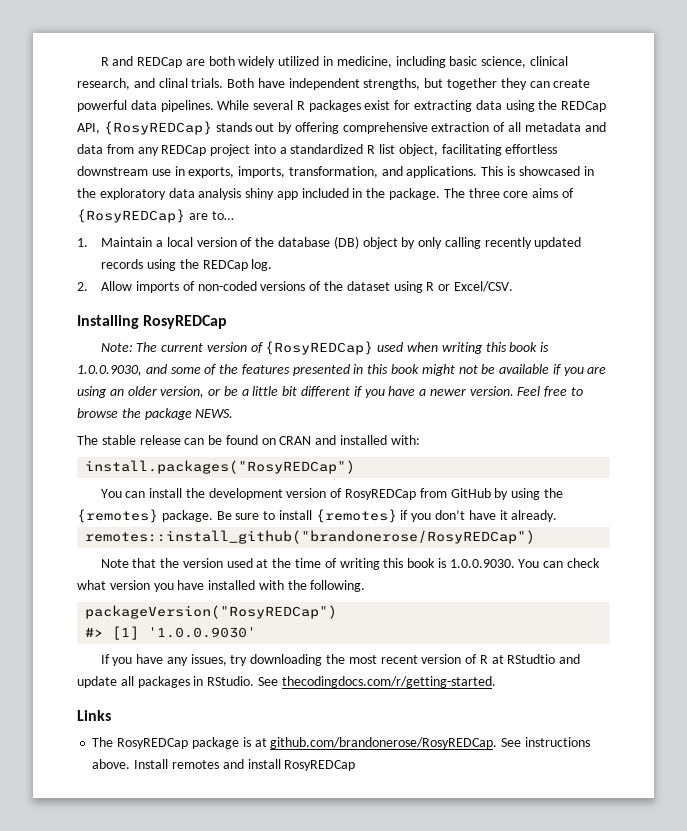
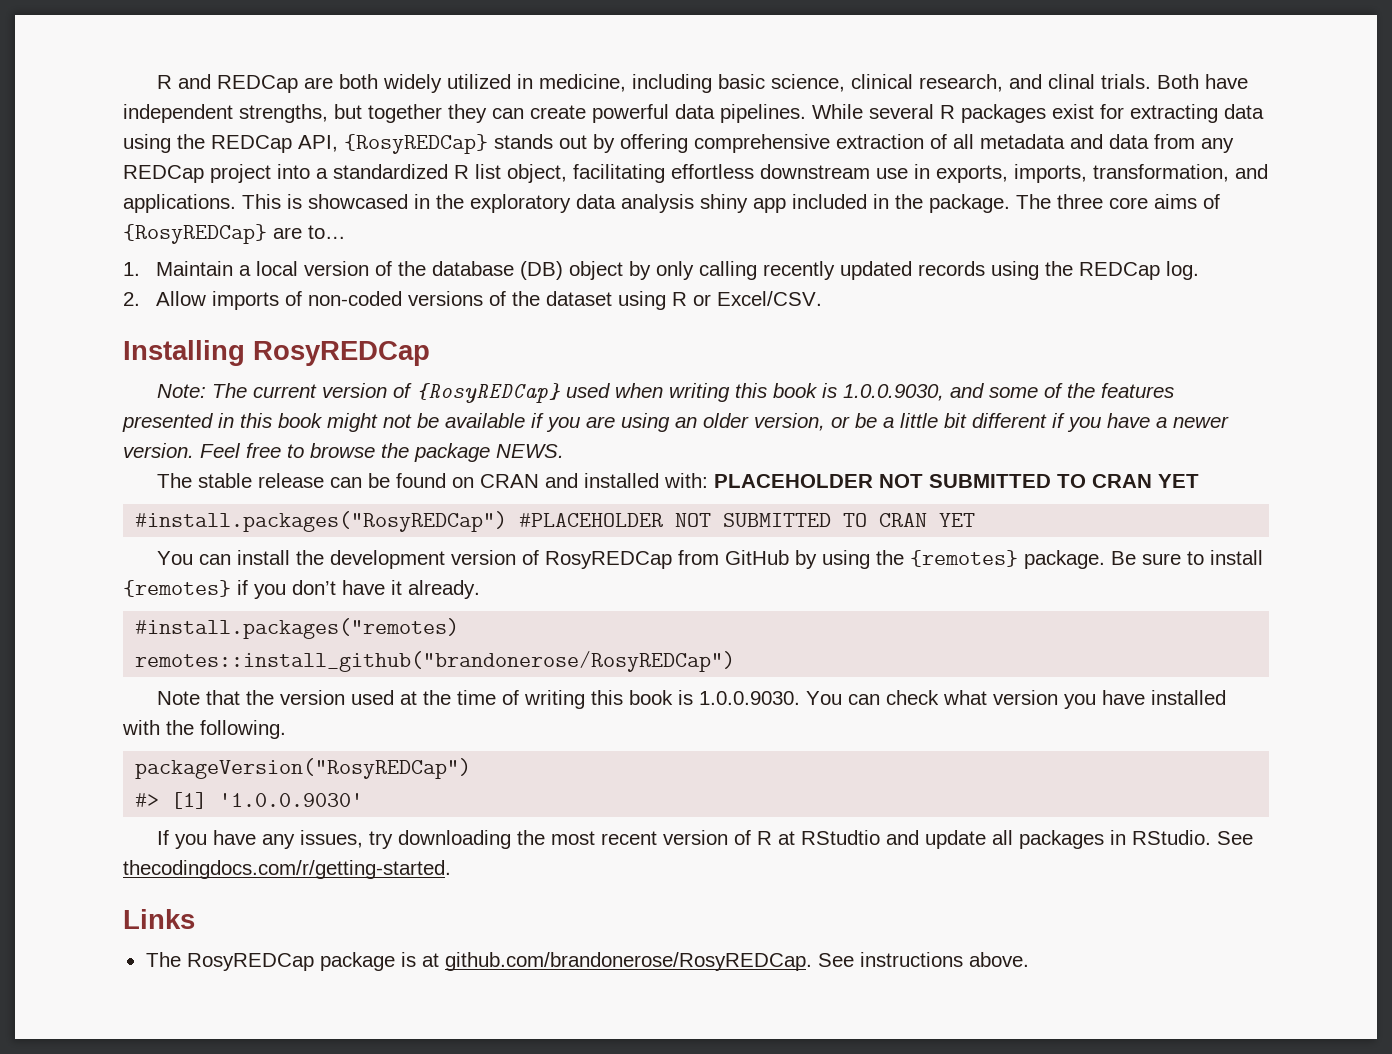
[85,460,356,474] // install.packages("RosyREDCap") -> [714,474,1200,488] [135,511,976,532] PLACEHOLDER NOT SUBMITTED TO CRAN YET // #install.packages("RosyREDCap") #PLACEHOLDER NOT SUBMITTED TO CRAN YET
(558, 516) none -> [135,618,460,639] // #install.packages("remotes)
[134,759,356,771] Install remotes and install RosyREDCap -> (1029, 959) none

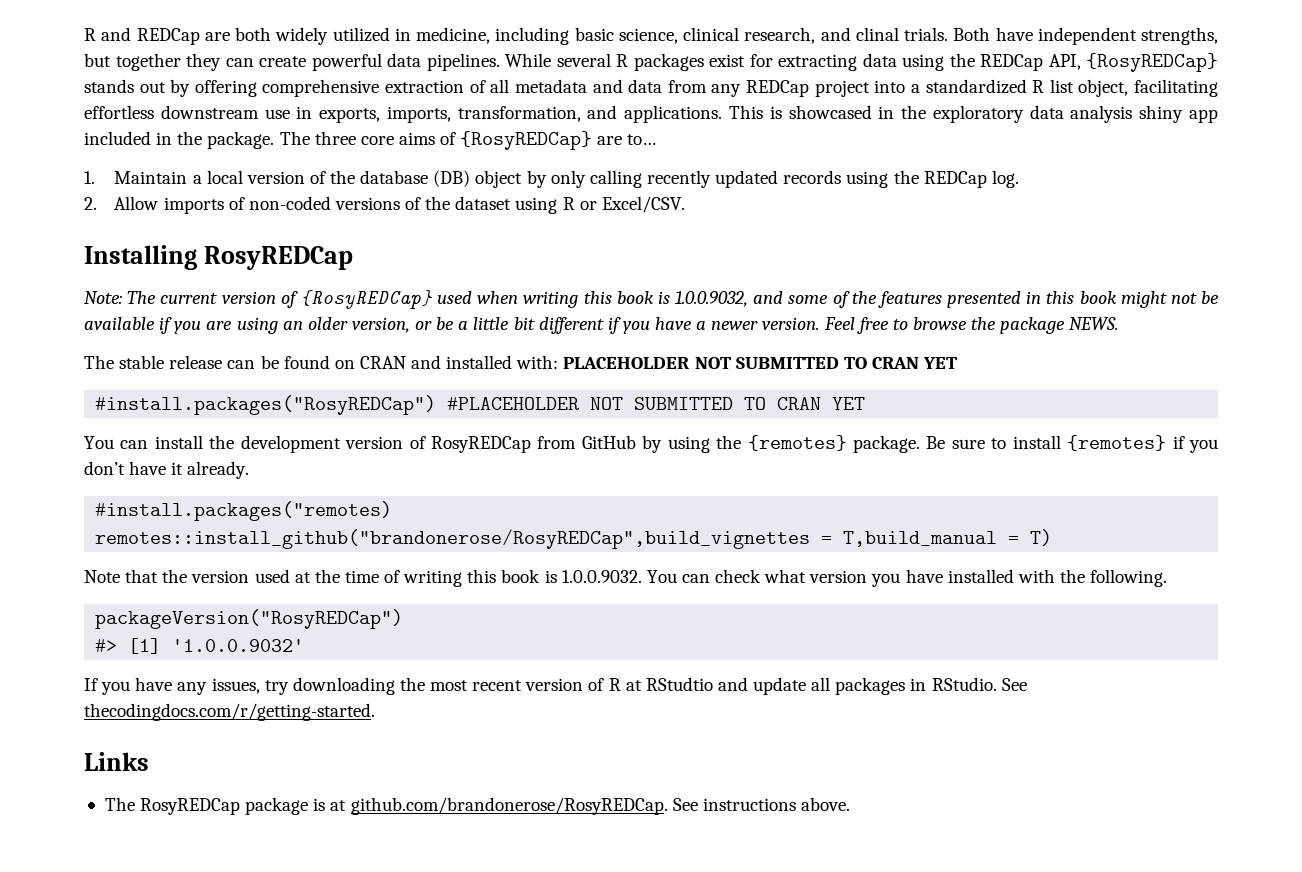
[843,384,945,401] 1.0.0.9030, -> [674,291,748,307] 1.0.0.9032,
[135,651,736,672] remotes::install_github("brandonerose/RosyREDCap") -> [95,529,1053,549] remotes::install_github("brandonerose/RosyREDCap",build_vignettes = T,build_manual = T)
[699,691,801,705] 1.0.0.9030. -> [561,570,642,583] 1.0.0.9032.
[219,793,364,807] '1.0.0.9030' -> [172,639,305,652] '1.0.0.9032'

